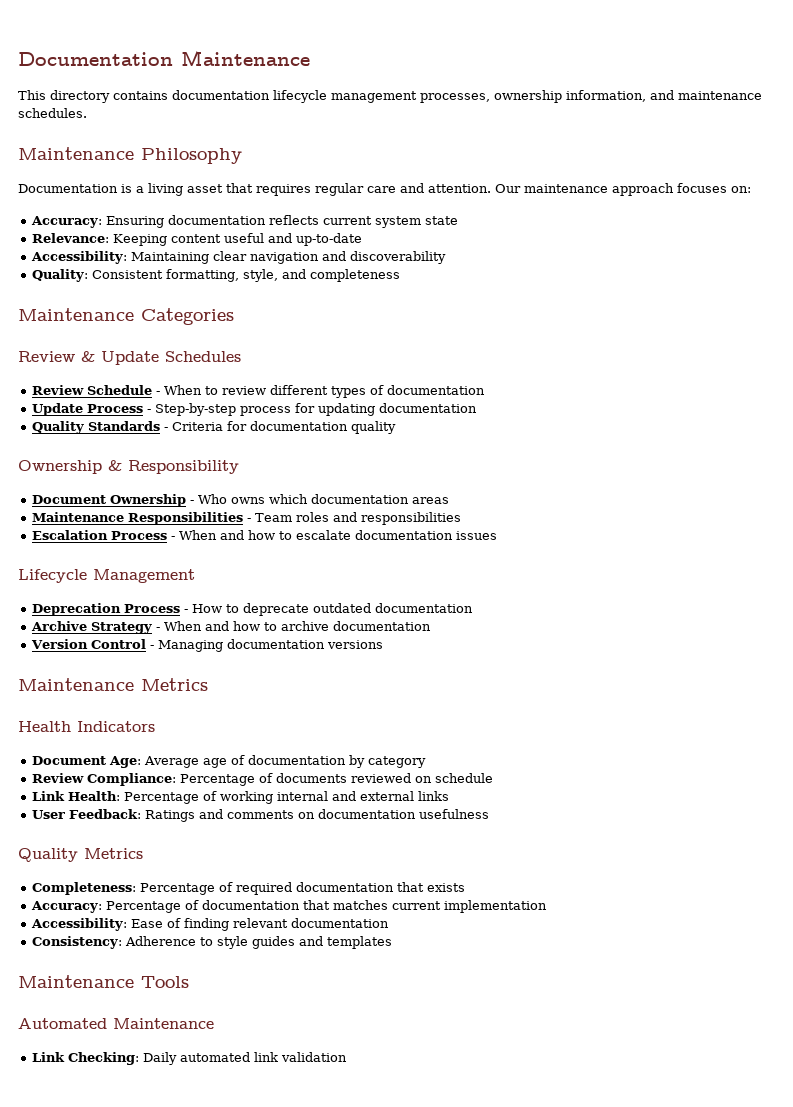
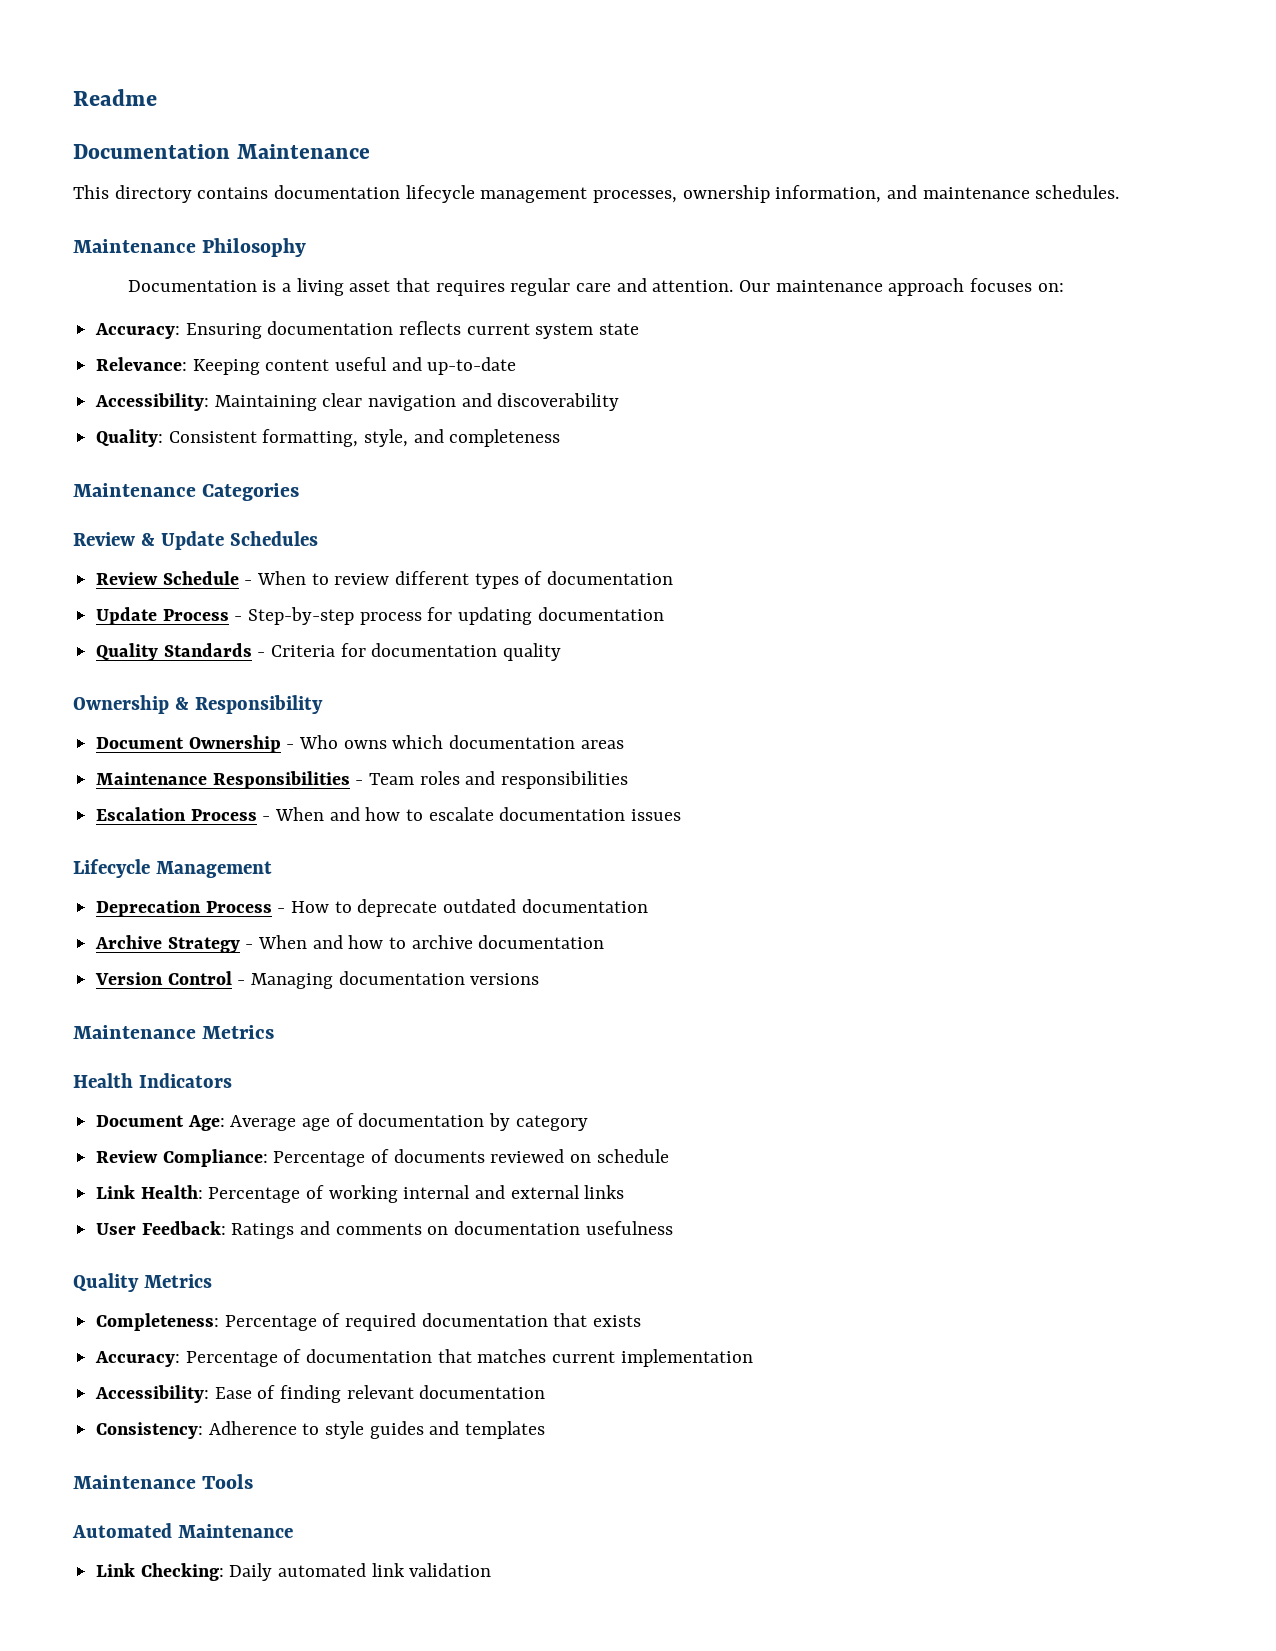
(18, 59) none -> [73,89,157,106] Readme //

